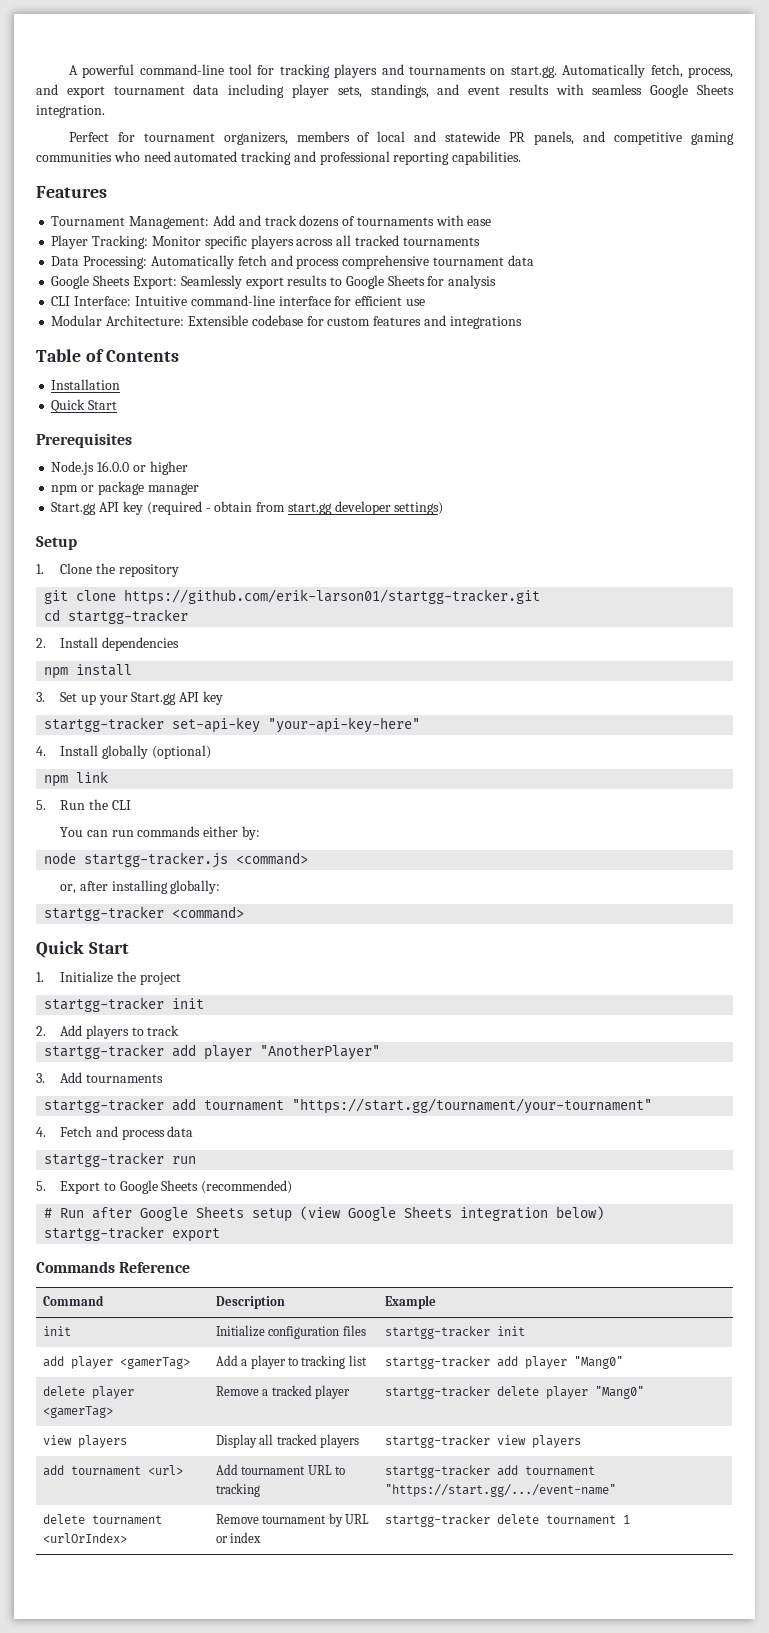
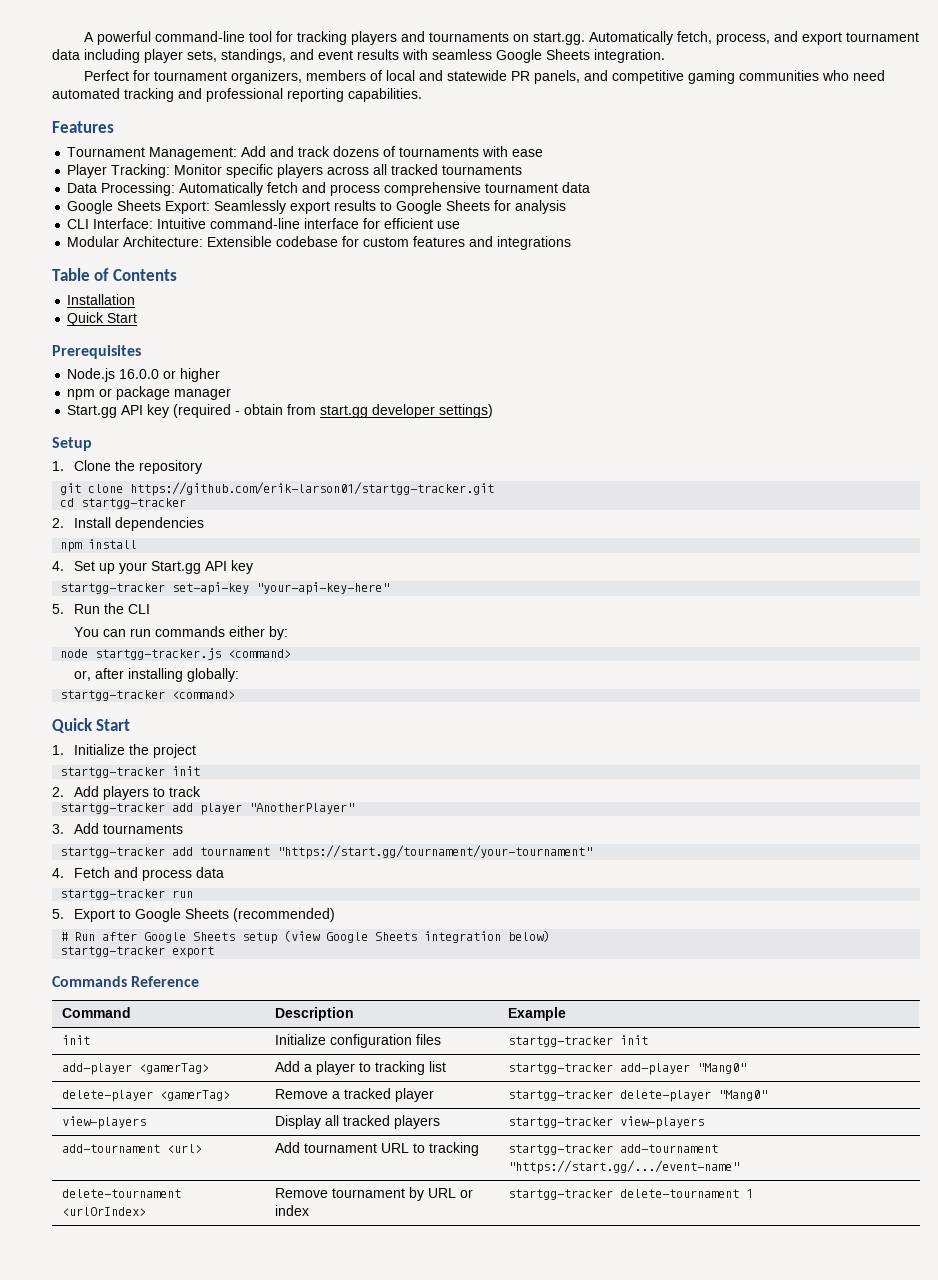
[36,692,45,702] 3. -> [52,561,64,571] 4.
[36,745,211,759] [44,771,109,787] // 4. Install globally (optional) // npm link -> (390, 588) none
[42,1356,113,1369] add player -> [62,1063,133,1075] add-player
[496,1356,623,1369] [42,1386,134,1399] add player "Mang0" // delete player -> [620,1063,747,1075] [62,1090,154,1102] add-player "Mang0" // delete-player
[496,1386,644,1399] [42,1435,127,1448] delete player "Mang0" // view players -> [620,1090,768,1102] [62,1116,147,1129] delete-player "Mang0" // view-players
[496,1435,581,1448] [42,1465,141,1476] view players // add tournament -> [620,1116,705,1129] [62,1144,161,1153] view-players // add-tournament
[496,1465,595,1476] add tournament -> [620,1144,719,1153] add-tournament
[42,1514,162,1525] delete tournament -> [62,1189,182,1198] delete-tournament
[496,1514,616,1525] delete tournament -> [620,1189,740,1198] delete-tournament

